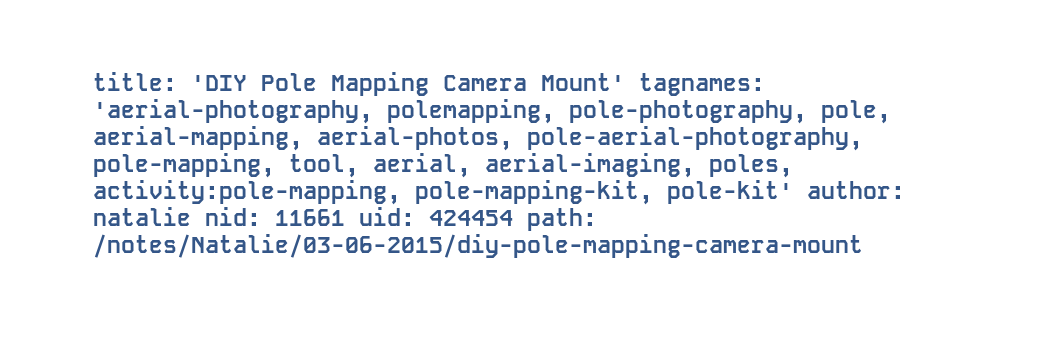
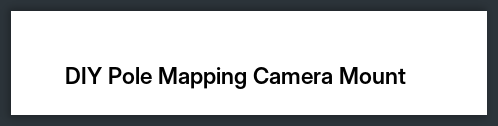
[93,72,247,91] title: 'DIY -> [65,67,103,84] DIY
[541,73,765,96] [93,99,891,124] [93,126,863,151] [93,153,793,178] [93,180,905,205] [93,207,597,231] [93,234,863,258] Mount' tagnames: 'aerial-photography, polemapping, pole-photography, pole, aerial-mapping, aerial-photos, pole-aerial-photography, pole-mapping, tool, aerial, aerial-imaging, poles, activity:pole-mapping, pole-mapping-kit, pole-kit' author: natalie nid: 11661 uid: 424454 path: /notes/Natalie/03-06-2015/diy-pole-mapping-camera-mount -> [339,67,407,84] Mount

